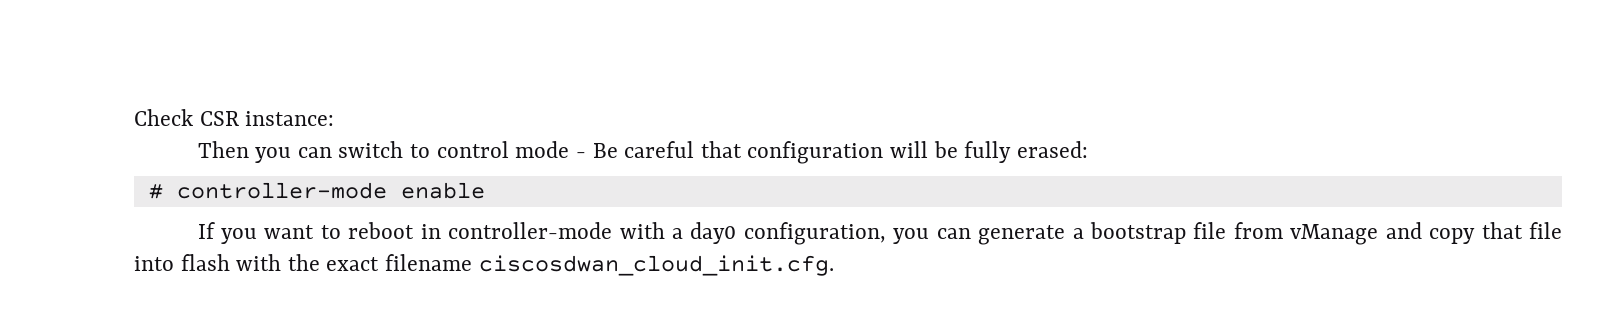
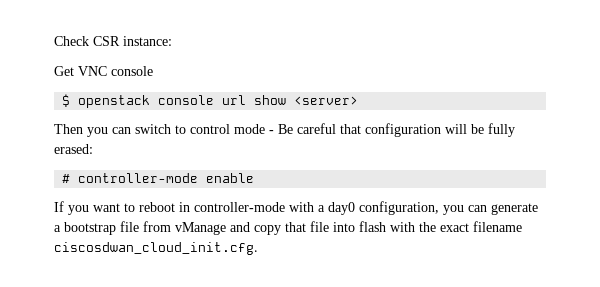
(335, 118) none -> [54,66,153,76] [62,94,359,108] // Get VNC console // $ openstack console url show <server>

